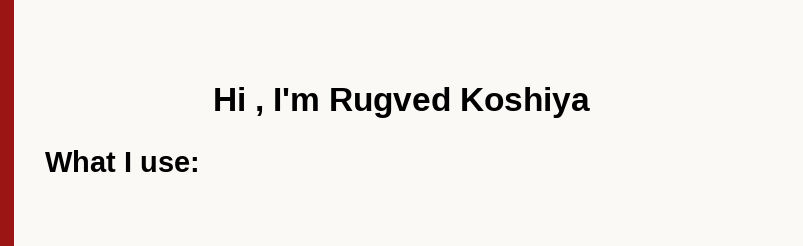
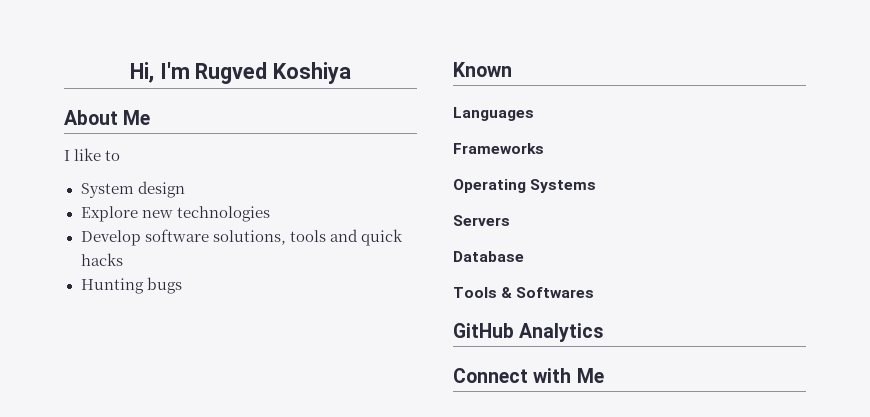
[212,87,264,116] Hi , -> [129,62,154,83] Hi,
[45,150,200,172] What I use: -> [64,110,151,125] [64,148,121,161] [80,181,185,198] [80,206,270,222] [80,229,403,246] [80,253,123,266] [80,277,182,294] [453,62,512,77] [453,107,534,121] [453,143,544,154] [453,179,597,193] [453,215,510,226] [453,251,524,262] [453,287,595,298] [453,323,605,342] [453,368,604,383] About Me // I like to // System design // Explore new technologies // Develop software solutions, tools and quick hacks // Hunting bugs // Known // Languages // Frameworks // Operating Systems // Servers // Database // Tools & Softwares // GitHub Analytics // Connect with Me

